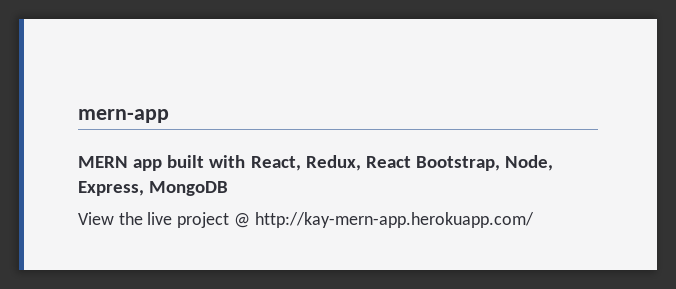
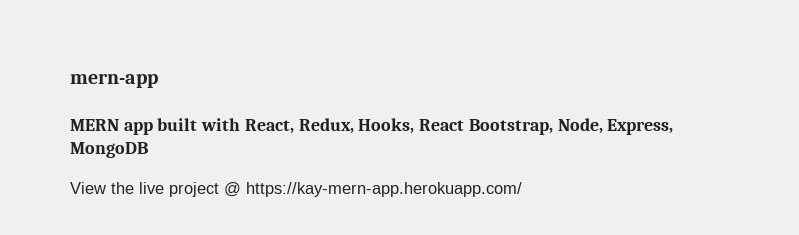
(361, 163) none -> [358,118,415,134] Hooks,
[254,212,534,228] http://kay-mern-app.herokuapp.com/ -> [246,182,522,197] https://kay-mern-app.herokuapp.com/

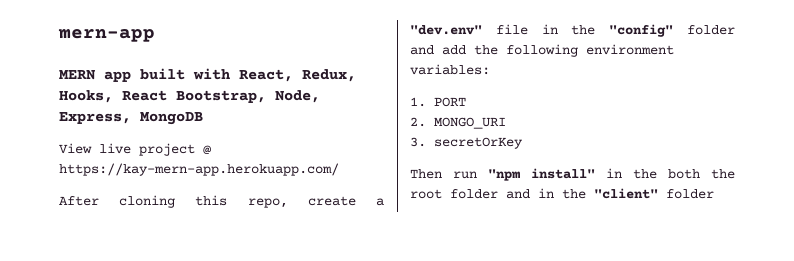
[111,182,134,194] the -> (92, 148) none
(522, 189) none -> [59,195,384,208] [410,24,735,37] [410,44,674,57] [410,64,490,75] [410,97,466,107] [410,117,506,129] [410,137,523,149] [410,168,735,181] [410,188,714,199] // After cloning this repo, create a "dev.env" file in the "config" folder and add the following environment variables: // 1. PORT // 2. MONGO_URI // 3. secretOrKey // Then run "npm install" in the both the root folder and in the "client" folder

